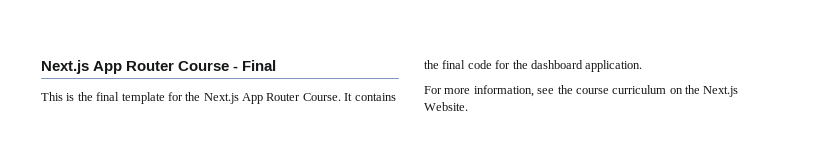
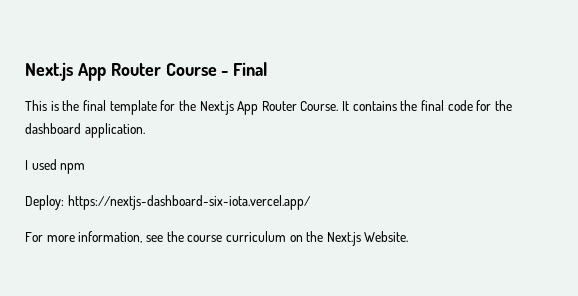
(643, 66) none -> [25,159,86,174] [25,195,311,210] // I used npm // Deploy: https://nextjs-dashboard-six-iota.vercel.app/

